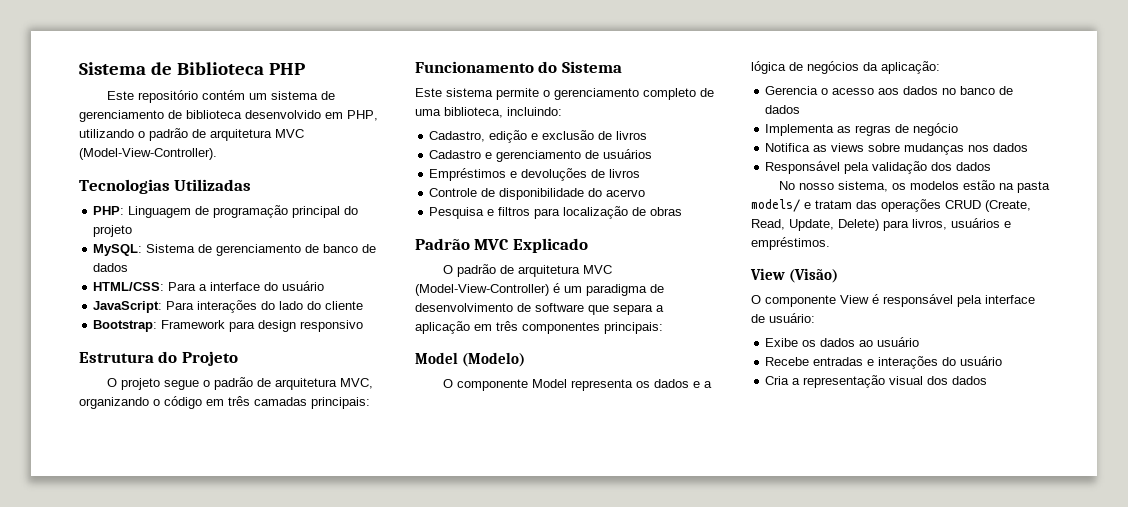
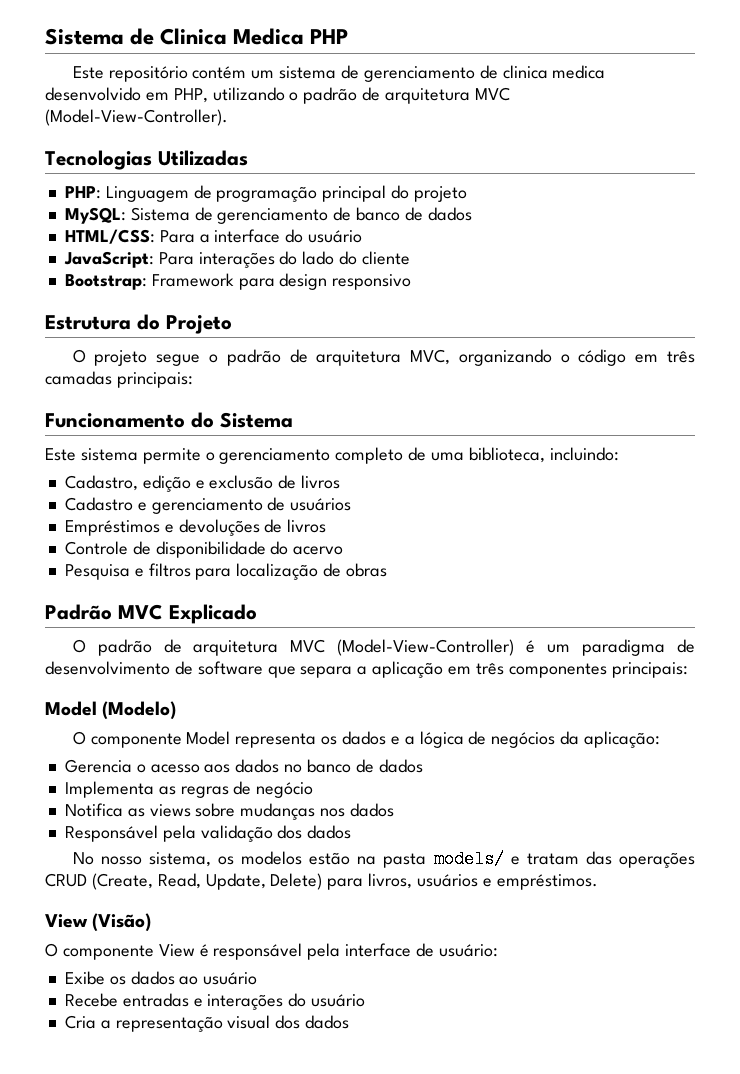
[79,62,264,75] Sistema de Biblioteca -> [45,28,305,45] Sistema de Clinica Medica
[186,110,242,119] biblioteca -> [502,65,606,79] clinica medica

